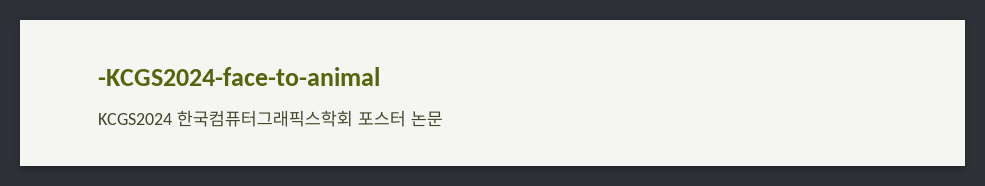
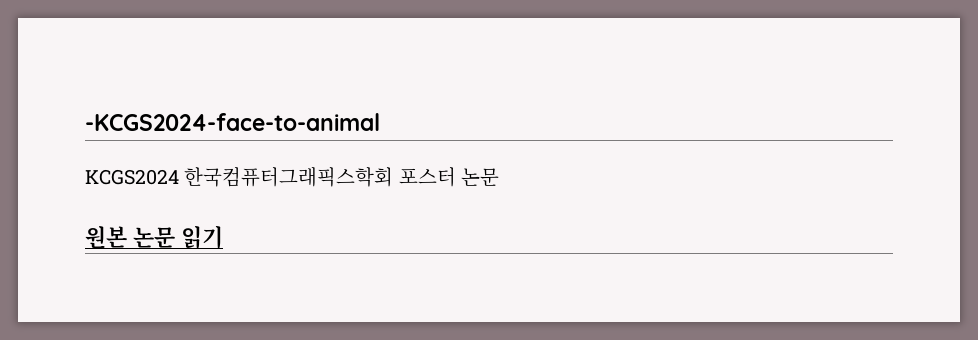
(443, 119) none -> [85,225,223,249] // 원본 논문 읽기

